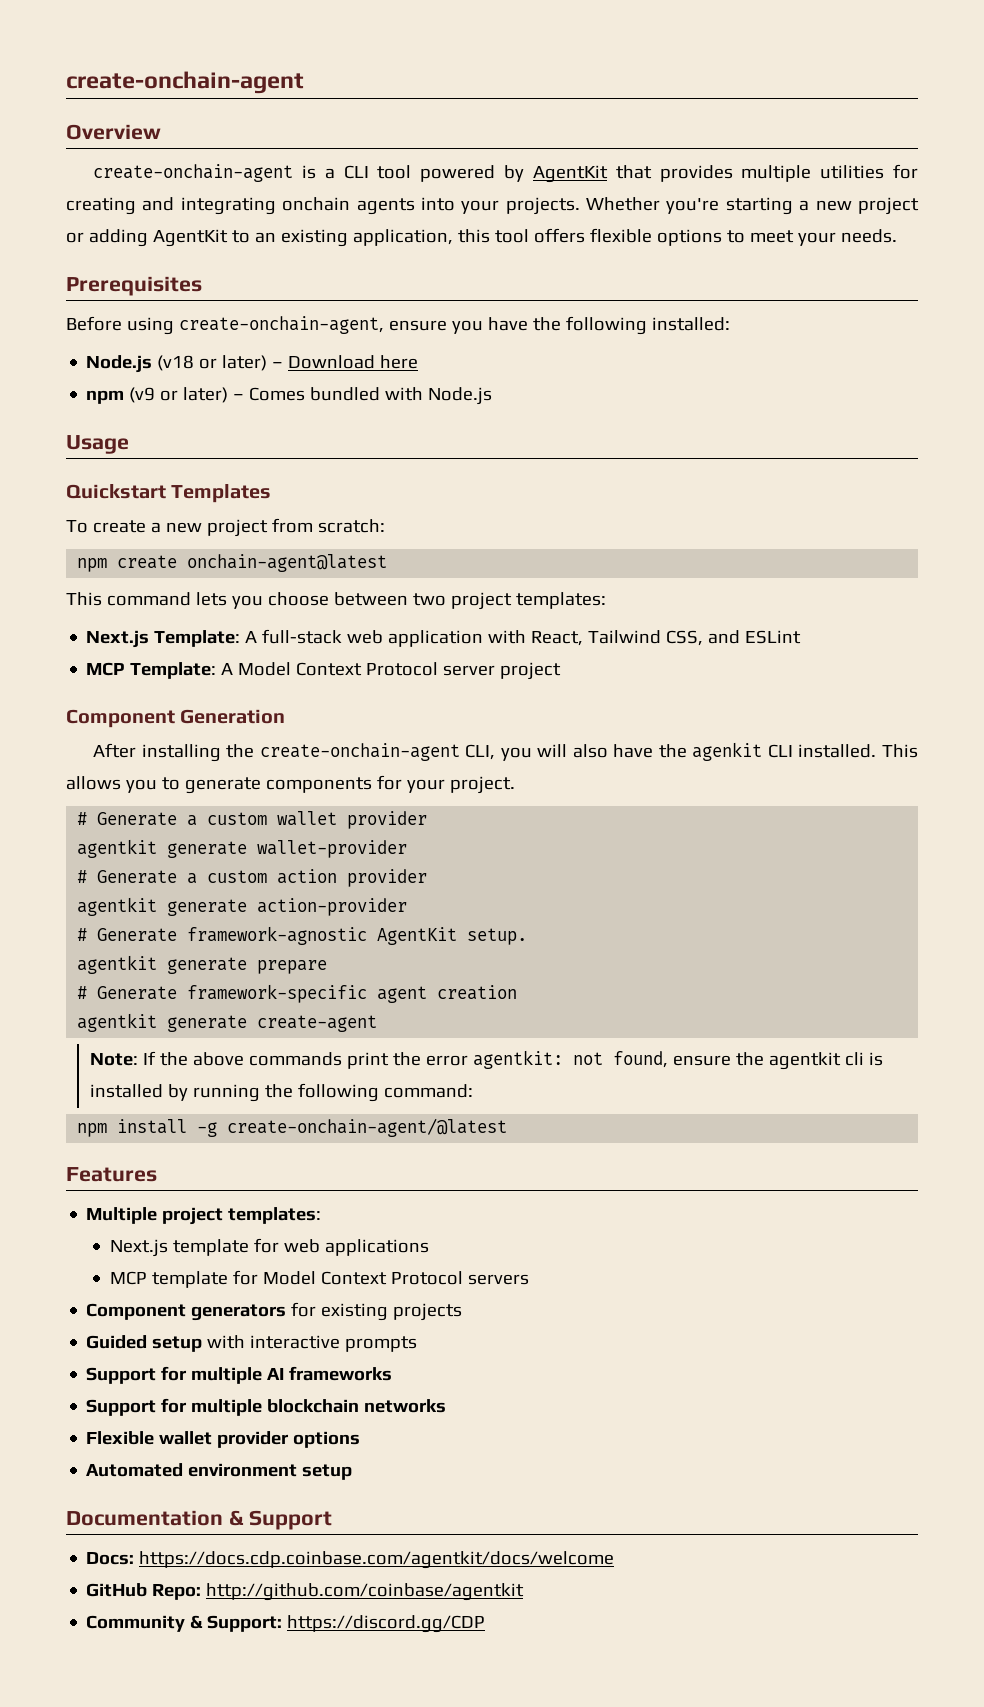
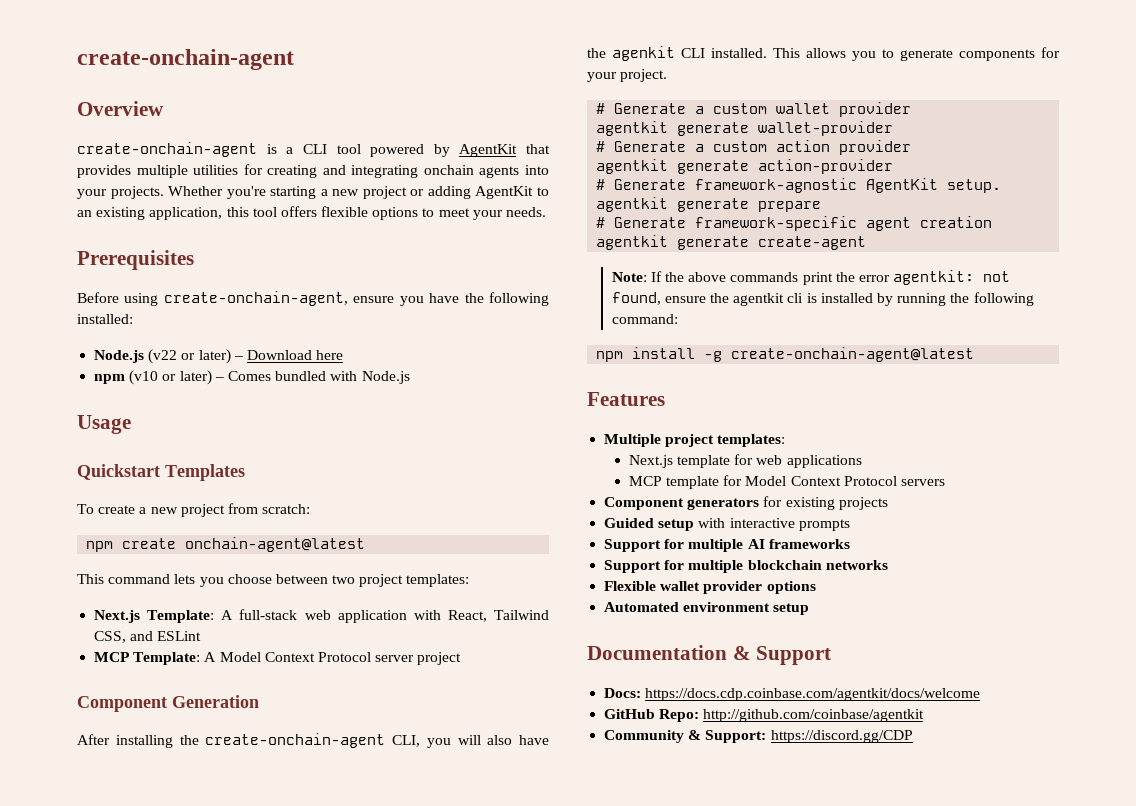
[157,355,195,371] (v18 -> [148,349,178,364] (v22
[129,387,156,403] (v9 -> [129,370,159,385] (v10
[227,1118,508,1137] create-onchain-agent/@latest -> [731,347,975,362] create-onchain-agent@latest

